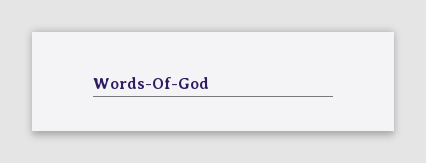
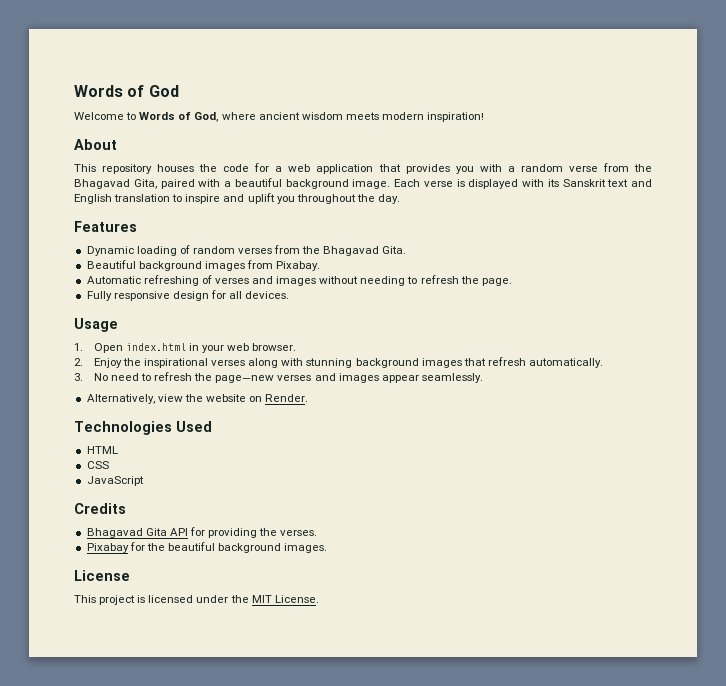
[93,77,209,89] Words-Of-God -> [74,85,179,97] [74,112,485,122] [74,139,117,150] [74,163,652,174] [74,178,652,189] [74,193,400,204] [74,221,137,232] [86,245,407,256] [86,260,321,271] [86,275,512,286] [86,290,290,301] [74,318,118,332] [74,343,297,353] [74,357,603,368] [74,372,483,383] [86,394,309,404] [74,421,212,435] [86,446,118,454] [86,461,109,469] [86,476,144,486] [74,503,126,514] [86,527,318,538] [86,542,328,553] [74,570,130,581] [74,595,319,605] Words of God // Welcome to Words of God, where ancient wisdom meets modern inspiration! // About // This repository houses the code for a web application that provides you with a random verse from the Bhagavad Gita, paired with a beautiful background image. Each verse is displayed with its Sanskrit text and English translation to inspire and uplift you throughout the day. // Features // Dynamic loading of random verses from the Bhagavad Gita. // Beautiful background images from Pixabay. // Automatic refreshing of verses and images without needing to refresh the page. // Fully responsive design for all devices. // Usage // 1. Open index.html in your web browser. // 2. Enjoy the inspirational verses along with stunning background images that refresh automatically. // 3. No need to refresh the page—new verses and images appear seamlessly. // Alternatively, view the website on Render. // Technologies Used // HTML // CSS // JavaScript // Credits // Bhagavad Gita API for providing the verses. // Pixabay for the beautiful background images. // License // This project is licensed under the MIT License.

